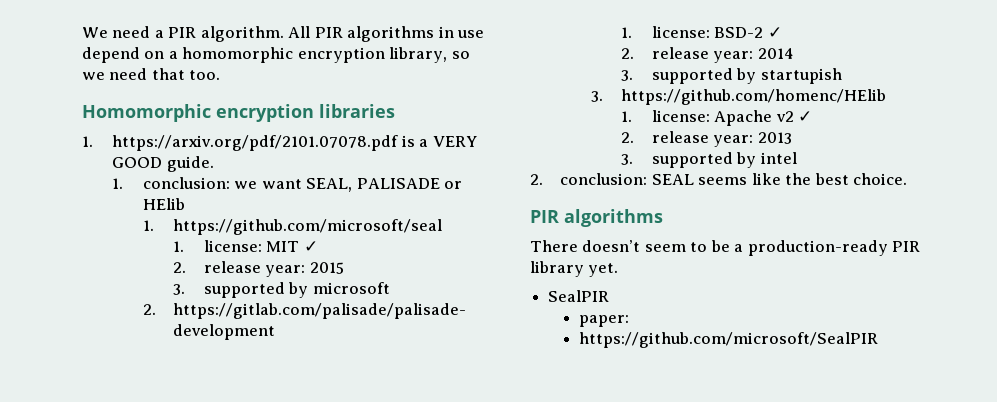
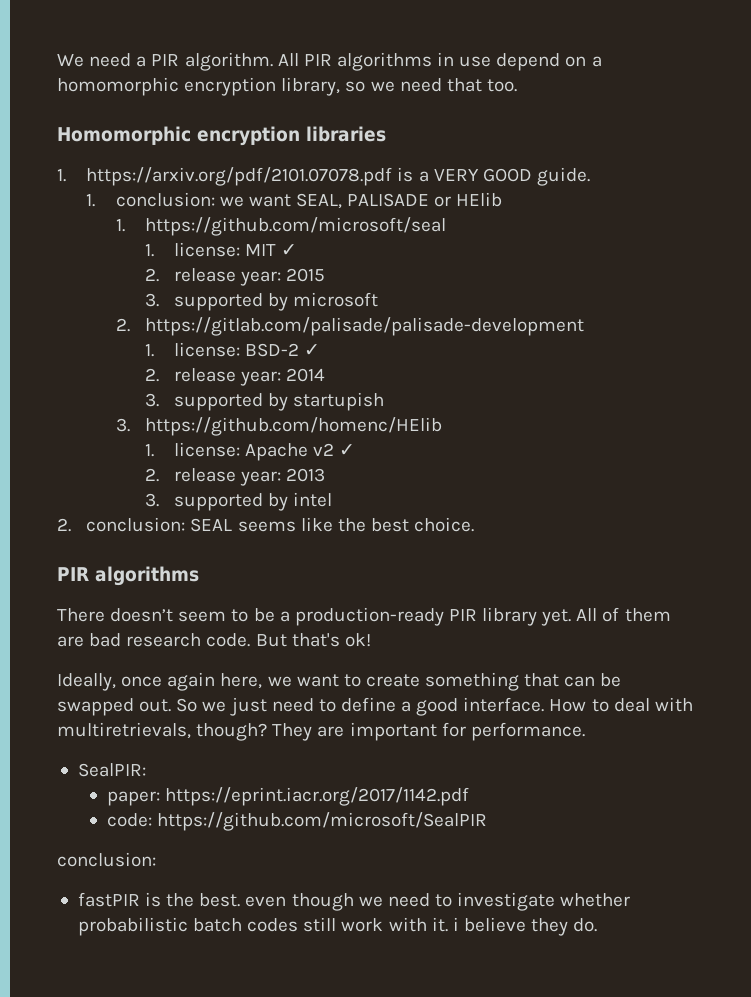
[548,290,610,302] // SealPIR -> [576,607,671,622] [57,633,371,647] [57,672,622,691] [57,697,693,716] [57,722,585,741] [77,763,146,777] All of them are bad research code. But that's ok! // Ideally, once again here, we want to create something that can be swapped out. So we just need to define a good interface. How to deal with multiretrievals, though? They are important for performance. // SealPIR:
(629, 321) // -> [165,787,470,806] [107,813,153,827] https://eprint.iacr.org/2017/1142.pdf // code:
(878, 340) none -> [57,852,156,867] [77,892,631,911] [77,917,598,936] // conclusion: // fastPIR is the best. even though we need to investigate whether probabilistic batch codes still work with it. i believe they do.

